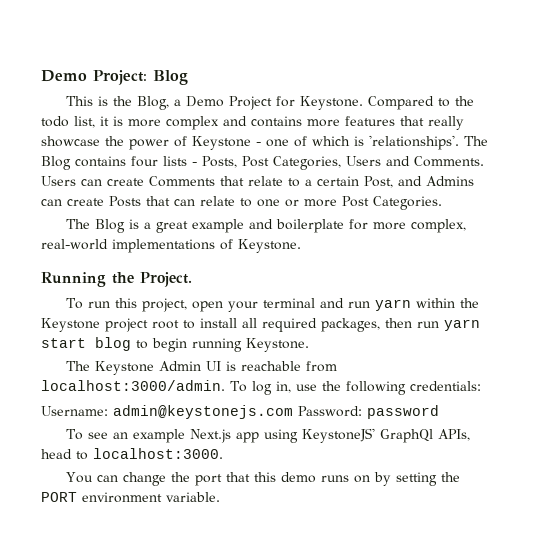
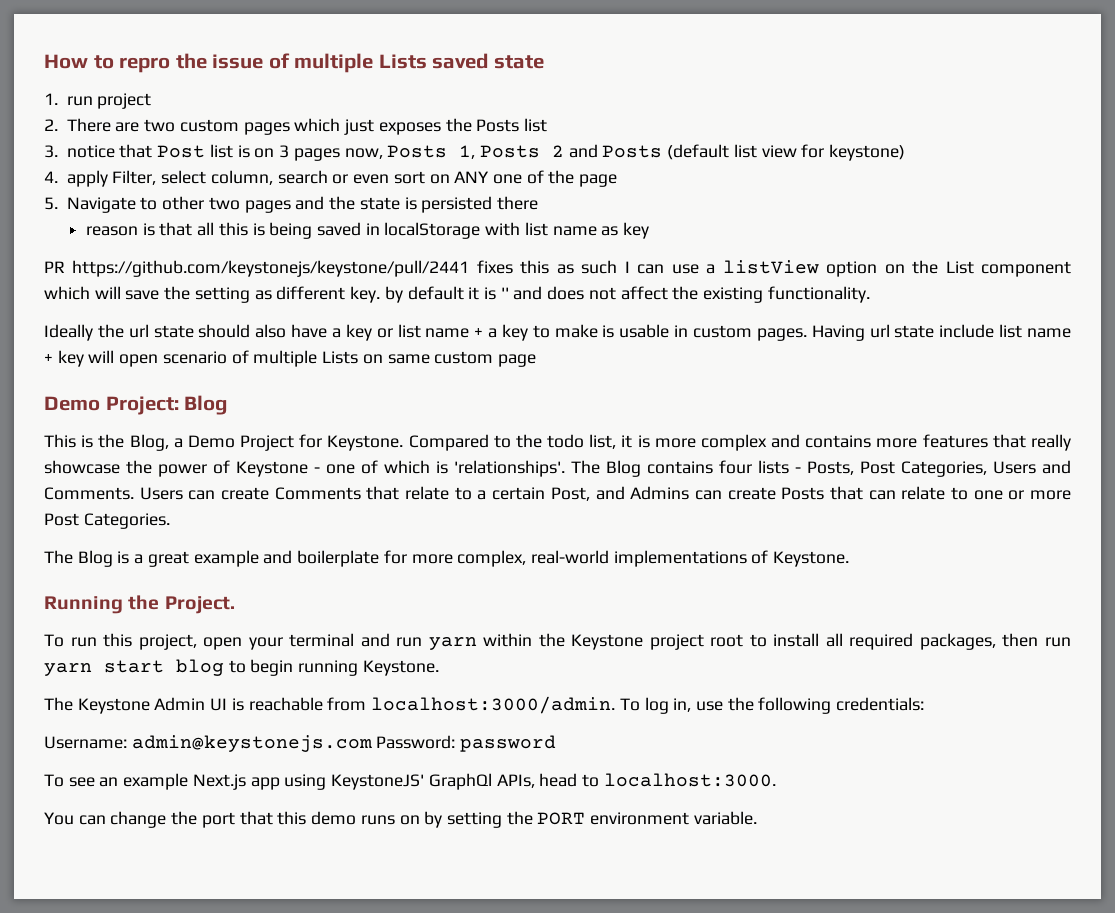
(41, 76) none -> [44,53,544,73] [44,93,152,109] [44,118,548,135] [44,144,906,161] [44,170,618,187] [44,196,539,213] [85,222,650,239] [44,260,1072,277] [44,286,870,303] [44,324,1071,341] [44,350,536,367] How to repro the issue of multiple Lists saved state // 1. run project // 2. There are two custom pages which just exposes the Posts list // 3. notice that Post list is on 3 pages now, Posts 1, Posts 2 and Posts (default list view for keystone) // 4. apply Filter, select column, search or even sort on ANY one of the page // 5. Navigate to other two pages and the state is persisted there // reason is that all this is being saved in localStorage with list name as key // PR https://github.com/keystonejs/keystone/pull/2441 fixes this as such I can use a listView option on the List component which will save the setting as different key. by default it is '' and does not affect the existing functionality. // Ideally the url state should also have a key or list name + a key to make is usable in custom pages. Having url state include list name + key will open scenario of multiple Lists on same custom page //

